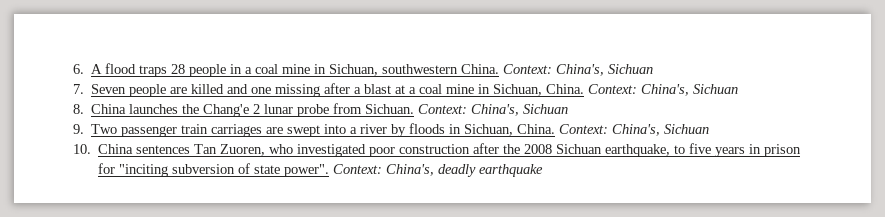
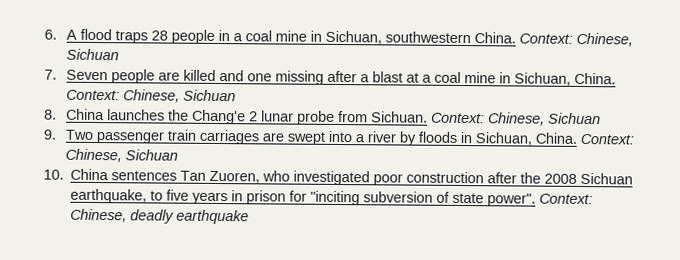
[556,64,605,76] China's, -> [576,32,634,47] Chinese,
[641,84,690,96] China's, -> [123,89,181,103] Chinese,
[471,104,520,116] China's, -> [488,112,546,126] Chinese,
[612,124,661,136] China's, -> [65,148,123,163] Chinese,
[386,164,435,176] China's, -> [70,208,128,223] Chinese,

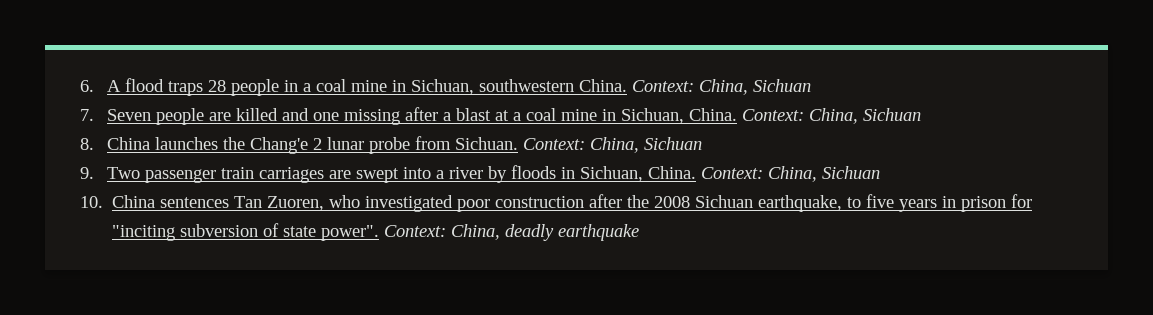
[576,32,634,47] Chinese, -> [698,79,748,95] China,
[123,89,181,103] Chinese, -> [808,108,858,124] China,
[488,112,546,126] Chinese, -> [589,137,639,153] China,
[65,148,123,163] Chinese, -> [767,166,817,182] China,
[70,208,128,223] Chinese, -> [451,224,501,240] China,

